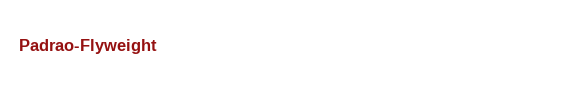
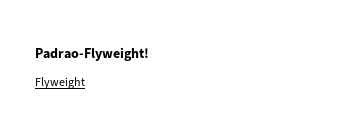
[19,39,157,54] Padrao-Flyweight -> [35,47,149,61] [35,77,85,89] Padrao-Flyweight! // Flyweight

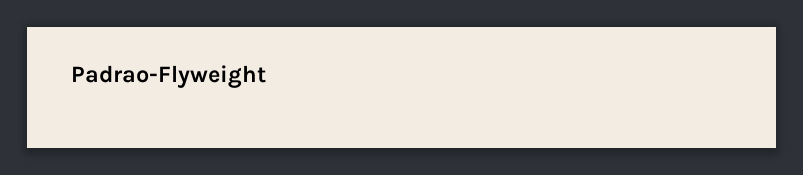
[35,47,149,61] [35,77,85,89] Padrao-Flyweight! // Flyweight -> [71,65,266,88] Padrao-Flyweight

